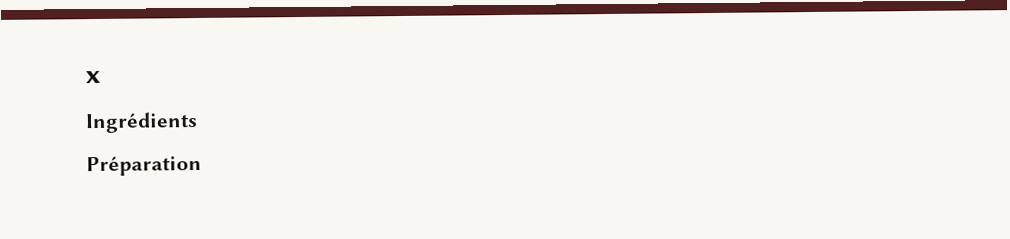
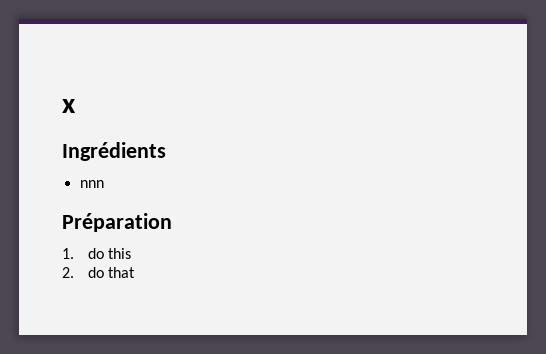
(198, 123) none -> [79,180,104,188] // nnn
(202, 165) none -> [62,248,132,259] [62,267,136,278] // 1. do this // 2. do that

